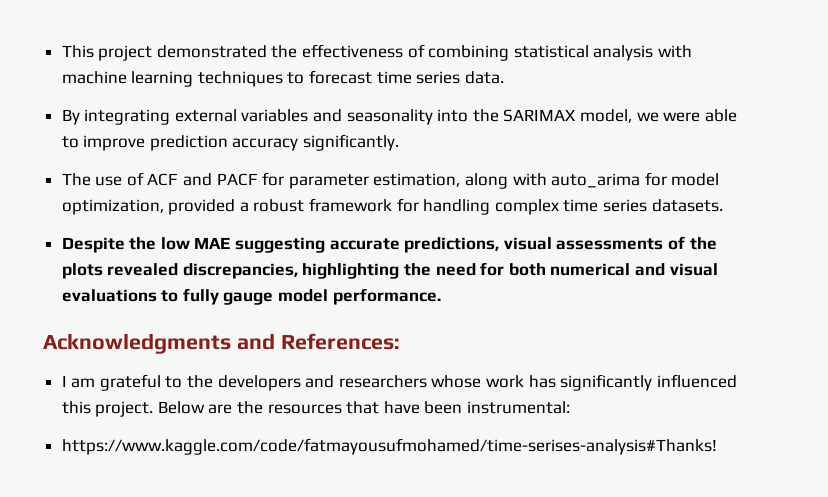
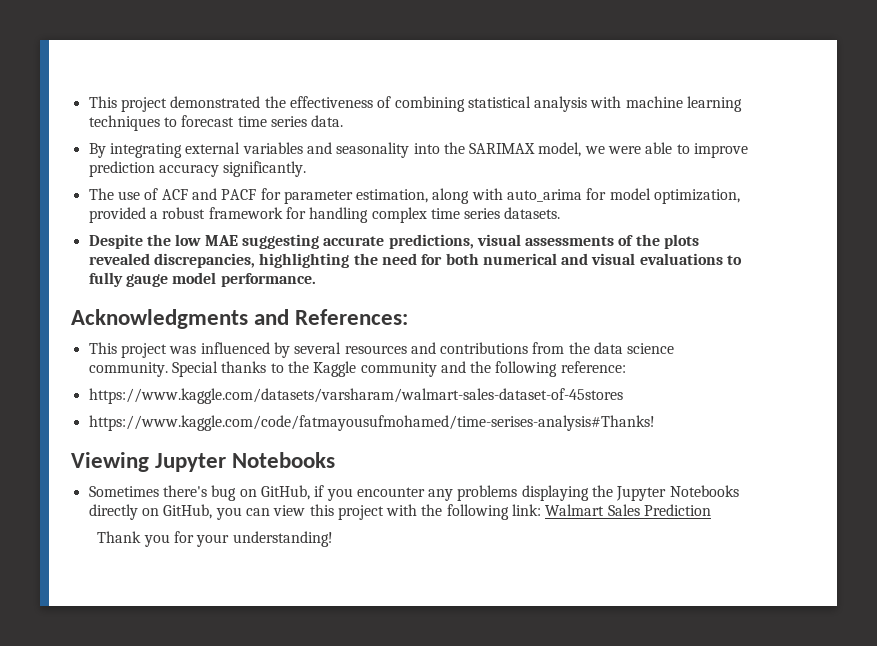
[61,374,737,391] [61,401,571,417] [61,438,717,455] I am grateful to the developers and researchers whose work has significantly influenced this project. Below are the resources that have been instrumental: // https://www.kaggle.com/code/fatmayousufmohamed/time-serises-analysis#Thanks! -> [88,342,675,358] [88,361,626,377] [88,388,623,404] [88,415,655,431] [71,452,336,472] [88,485,739,501] [88,504,712,520] [97,531,333,547] This project was influenced by several resources and contributions from the data science community. Special thanks to the Kaggle community and the following reference: // https://www.kaggle.com/datasets/varsharam/walmart-sales-dataset-of-45stores // https://www.kaggle.com/code/fatmayousufmohamed/time-serises-analysis#Thanks! // Viewing Jupyter Notebooks // Sometimes there's bug on GitHub, if you encounter any problems displaying the Jupyter Notebooks directly on GitHub, you can view this project with the following link: Walmart Sales Prediction // Thank you for your understanding!

